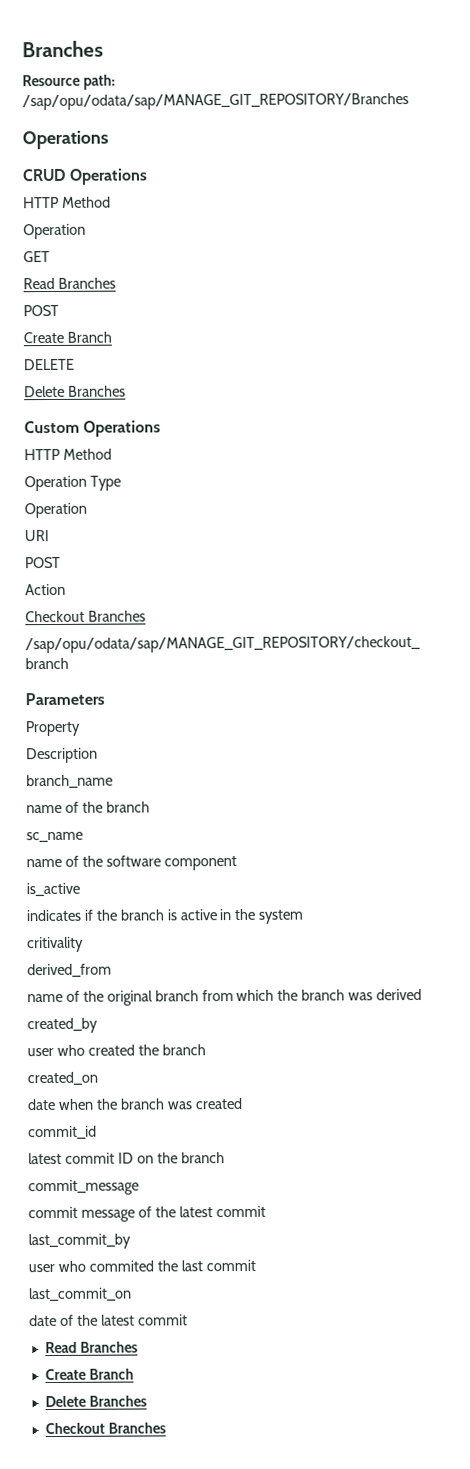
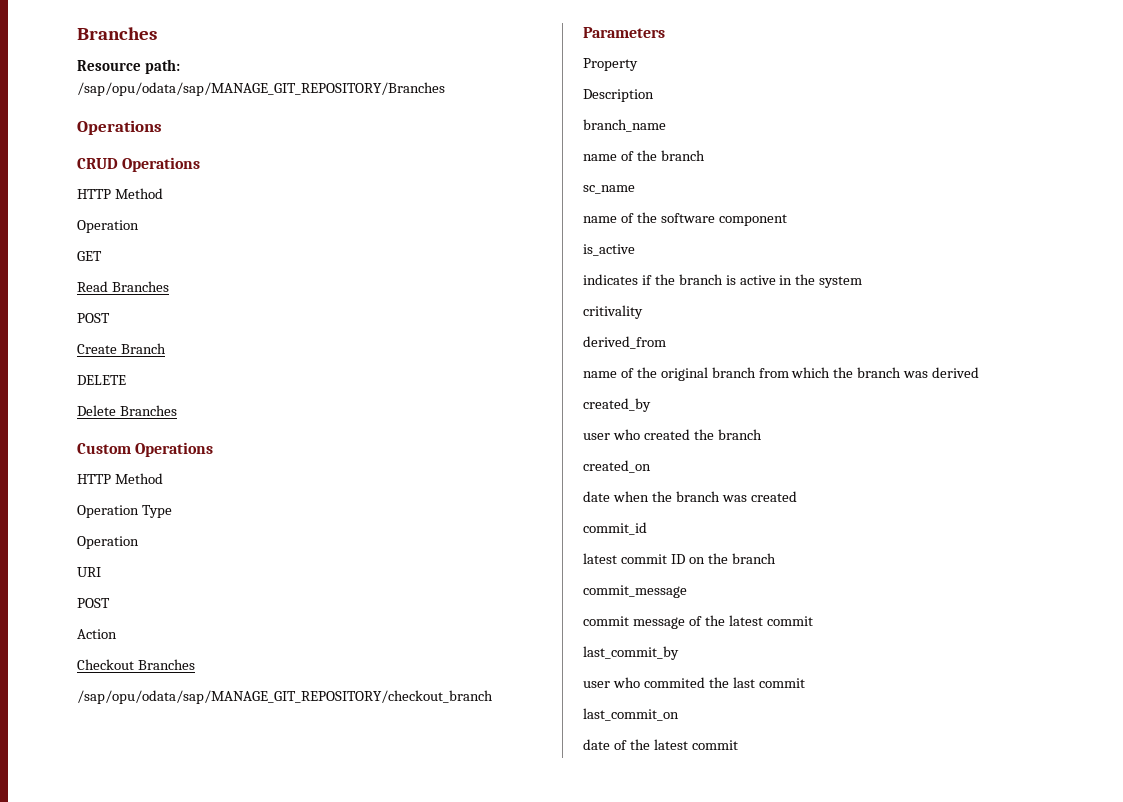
[44,1341,138,1354] [44,1368,134,1381] [44,1395,147,1408] [44,1422,166,1435] // Read Branches // Create Branch // Delete Branches // Checkout Branches -> (738, 745) none

